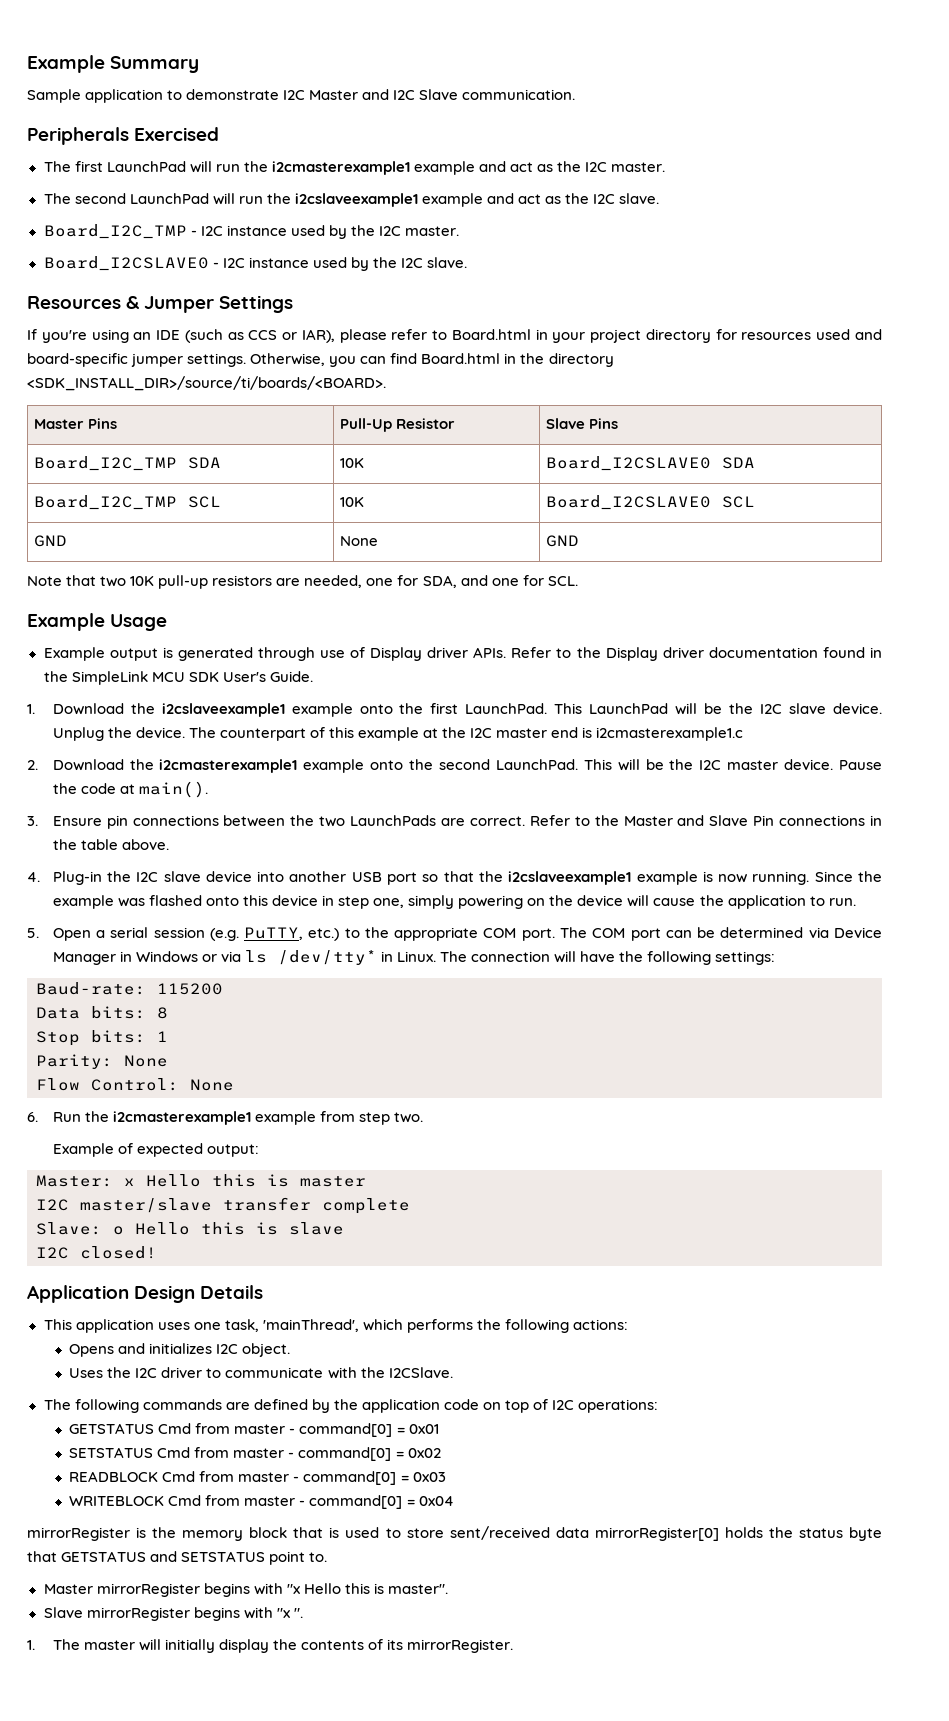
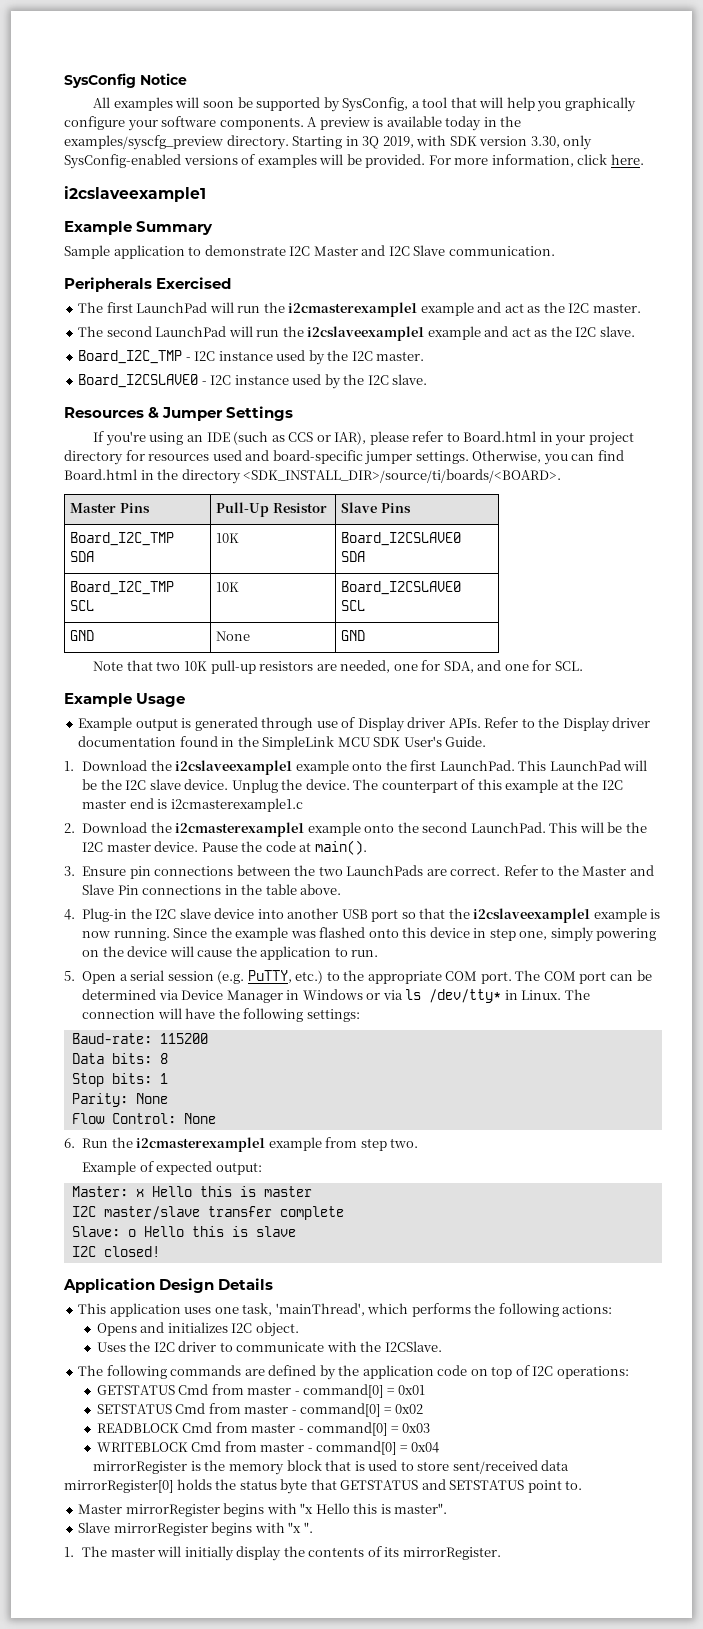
(27, 64) none -> [64,73,187,88] [93,97,636,112] [64,116,522,131] [64,135,593,150] [64,154,644,169] [64,186,206,202] SysConfig Notice // All examples will soon be supported by SysConfig, a tool that will help you graphically configure your software components. A preview is available today in the examples/syscfg_preview directory. Starting in 3Q 2019, with SDK version 3.30, only SysConfig-enabled versions of examples will be provided. For more information, click here. // i2cslaveexample1 //

